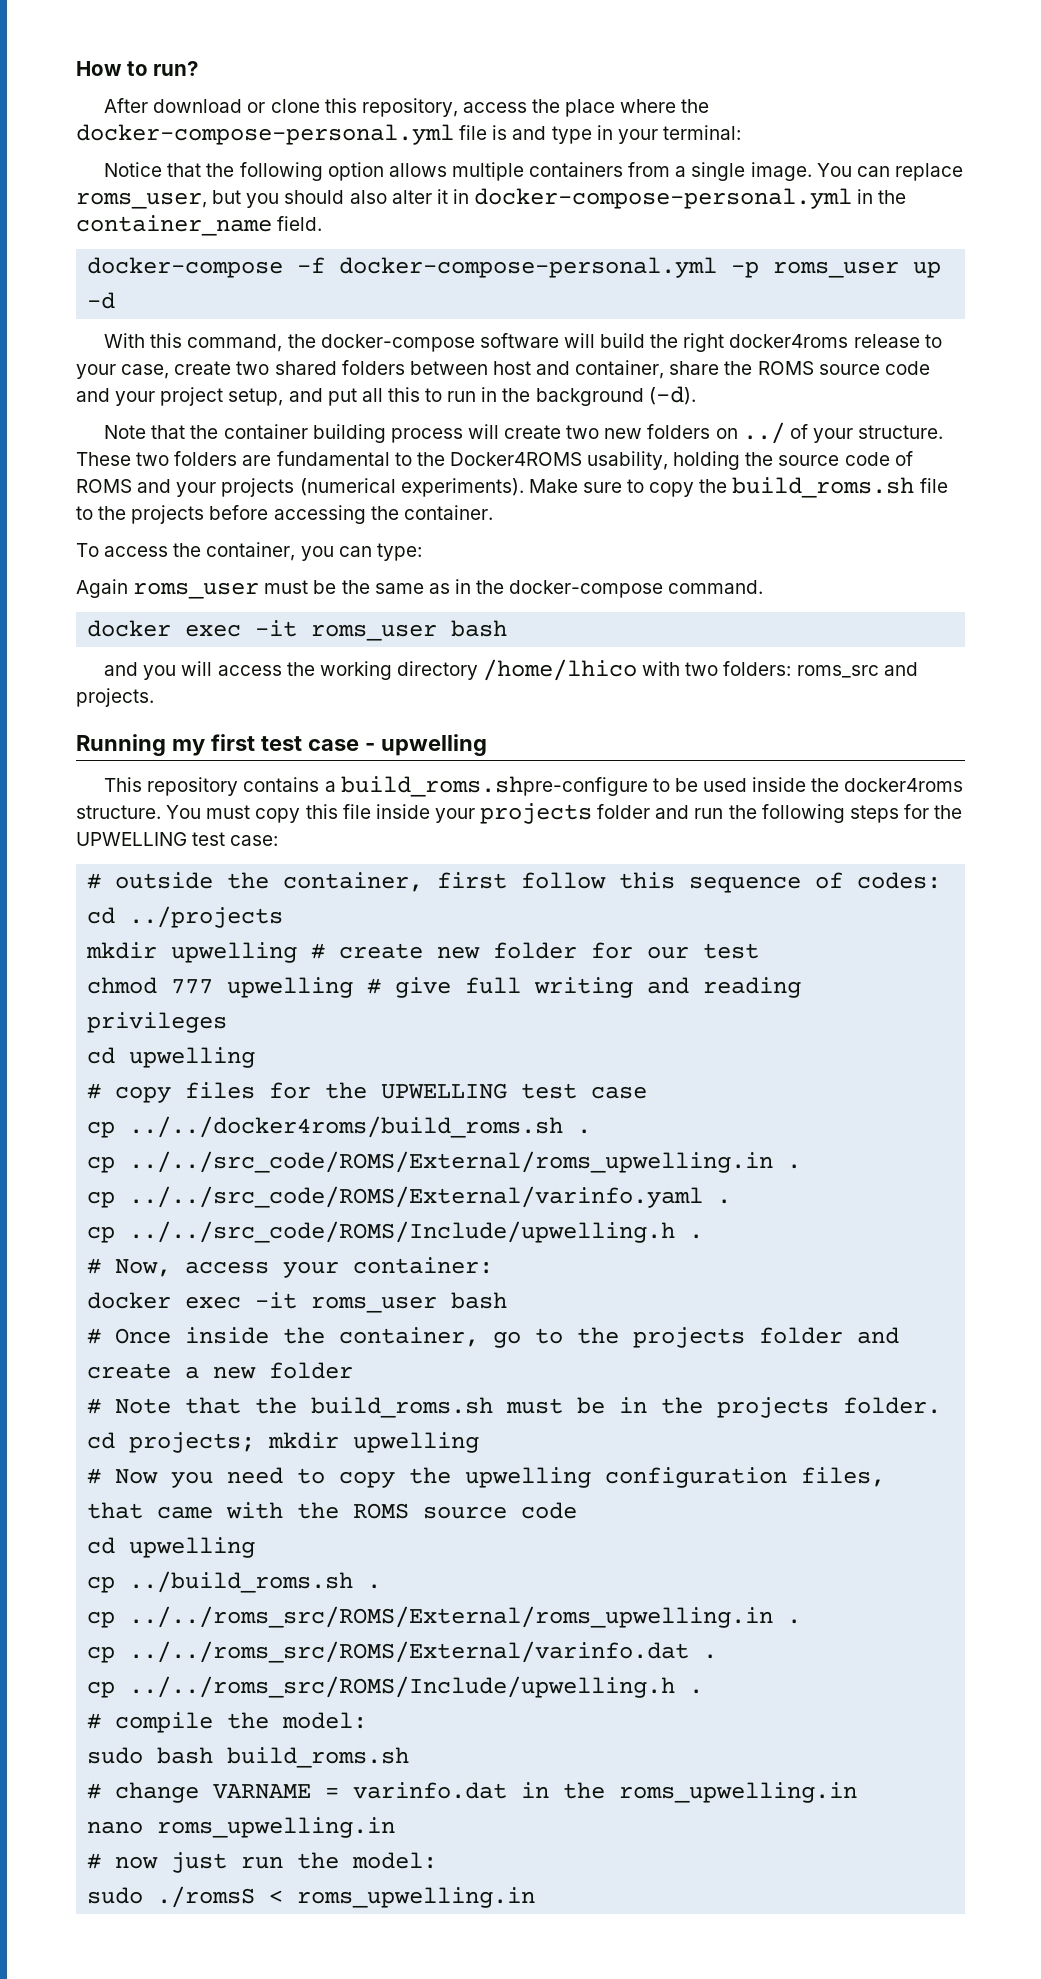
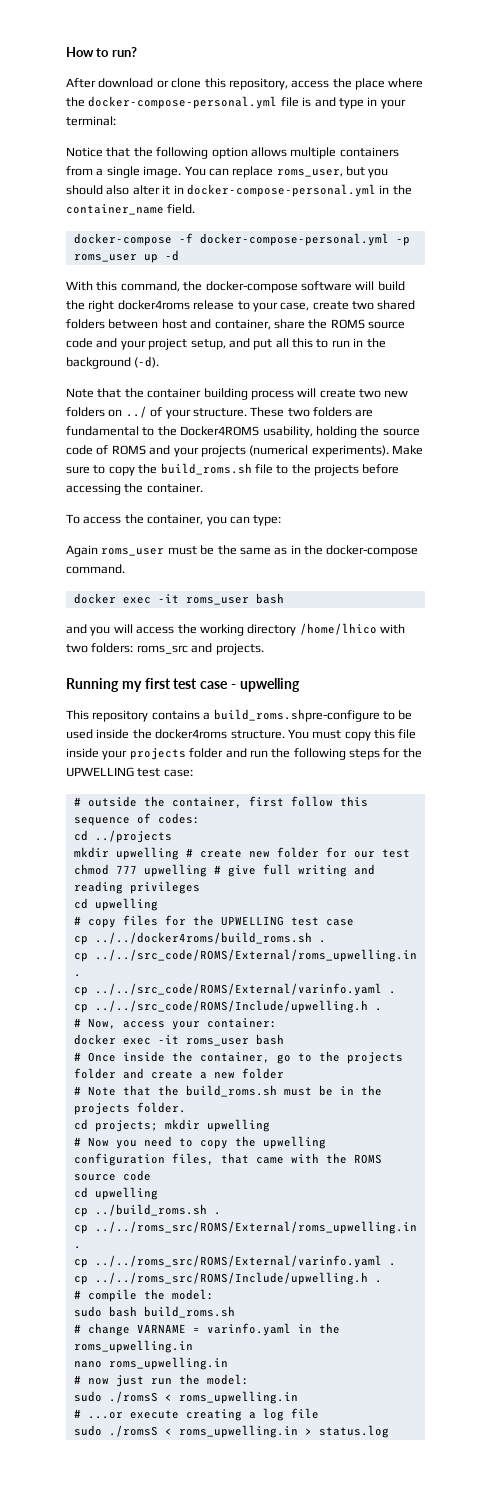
[129,1641,690,1663] ../../roms_src/ROMS/External/varinfo.dat -> [94,1255,382,1268] ../../roms_src/ROMS/External/varinfo.yaml
[353,1782,508,1799] varinfo.dat -> [206,1323,291,1336] varinfo.yaml
(536, 1897) none -> [73,1408,319,1421] [73,1425,389,1438] // # ...or execute creating a log file // sudo ./romsS < roms_upwelling.in > status.log

